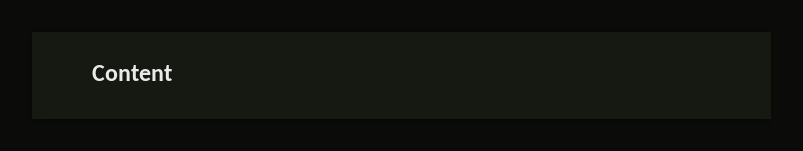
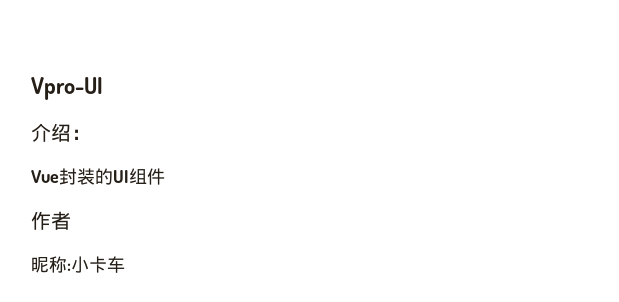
[92,65,172,81] Content -> [31,77,103,100] [31,123,91,142] [31,168,165,185] [31,211,71,230] [31,256,125,273] Vpro-UI // 介绍： // Vue封装的UI组件 // 作者 // 昵称:小卡车

